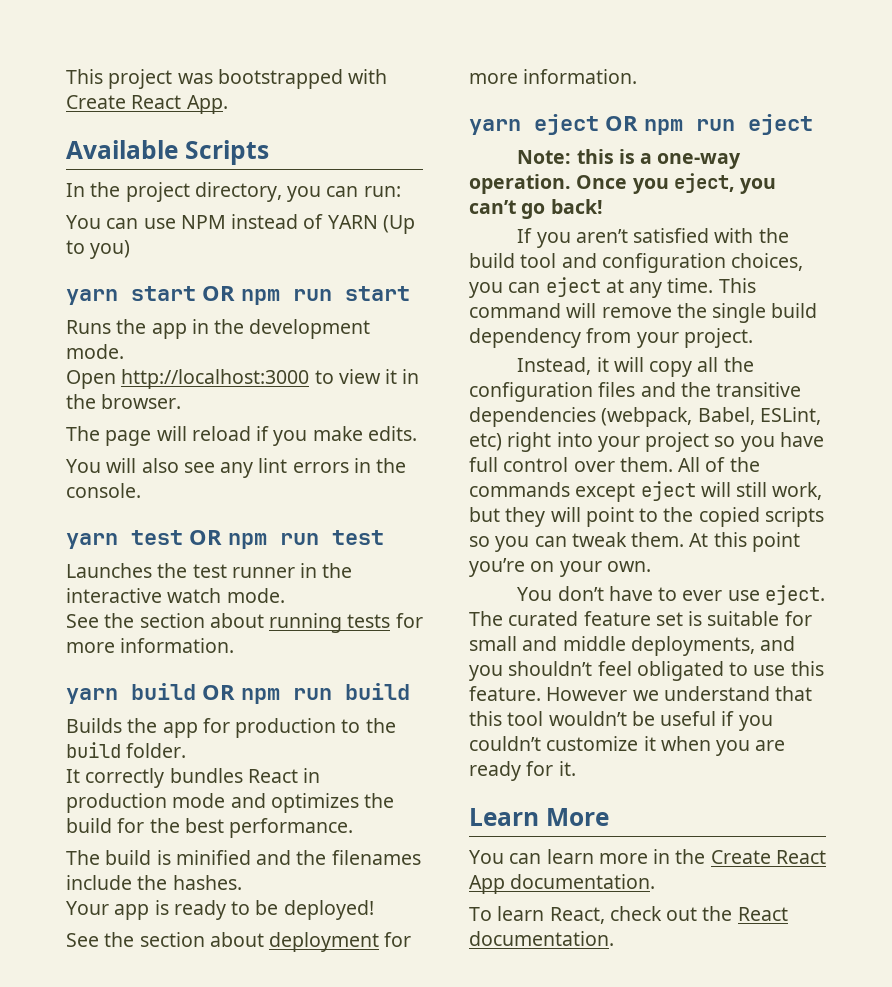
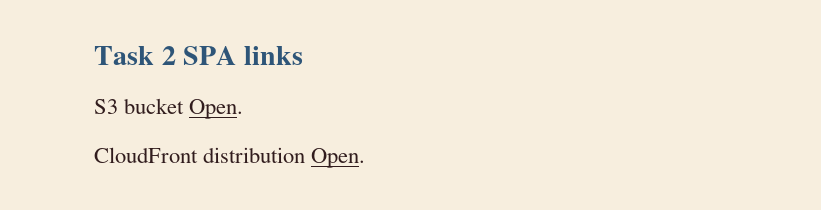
[66,69,388,89] [66,95,228,114] [66,140,269,165] [66,182,401,202] [66,214,415,234] [66,240,131,259] [66,286,410,305] [66,319,371,339] [66,344,124,359] [66,369,420,389] [66,394,182,409] [66,426,417,446] [66,458,407,478] [66,483,141,498] [66,530,384,549] [66,563,353,578] [66,588,285,603] [66,613,423,633] [66,638,235,653] [66,683,410,704] [66,718,396,738] [66,742,187,758] [66,768,321,788] [66,793,395,813] [66,818,354,838] [66,850,421,865] [66,875,242,890] [66,900,374,920] [66,932,412,952] [469,69,638,84] [469,114,813,135] [517,149,742,169] [469,173,777,194] [469,199,603,219] [517,228,789,248] [469,253,804,273] [469,277,756,298] [469,303,818,323] [469,328,753,348] [517,357,754,377] [469,382,802,402] [469,407,821,427] [469,432,824,452] [469,457,760,472] [469,481,823,502] [469,507,824,527] [469,532,800,552] [469,558,651,577] [517,585,825,605] [469,611,812,626] [469,636,796,656] [469,661,824,681] [469,686,813,701] [469,711,773,731] [469,736,786,756] [469,761,576,781] [469,808,609,826] [469,849,826,864] [469,874,656,894] [469,906,788,924] [469,931,614,946] This project was bootstrapped with Create React App. // Available Scripts // In the project directory, you can run: // You can use NPM instead of YARN (Up to you) // yarn start OR npm run start // Runs the app in the development mode. // Open http://localhost:3000 to view it in the browser. // The page will reload if you make edits. // You will also see any lint errors in the console. // yarn test OR npm run test // Launches the test runner in the interactive watch mode. // See the section about running tests for more information. // yarn build OR npm run build // Builds the app for production to the build folder. // It correctly bundles React in production mode and optimizes the build for the best performance. // The build is minified and the filenames include the hashes. // Your app is ready to be deployed! // See the section about deployment for more information. // yarn eject OR npm run eject // Note: this is a one-way operation. Once you eject, you can’t go back! // If you aren’t satisfied with the build tool and configuration choices, you can eject at any time. This command will remove the single build dependency from your project. // Instead, it will copy all the configuration files and the transitive dependencies (webpack, Babel, ESLint, etc) right into your project so you have full control over them. All of the commands except eject will still work, but they will point to the copied scripts so you can tweak them. At this point you’re on your own. // You don’t have to ever use eject. The curated feature set is suitable for small and middle deployments, and you shouldn’t feel obligated to use this feature. However we understand that this tool wouldn’t be useful if you couldn’t customize it when you are ready for it. // Learn More // You can learn more in the Create React App documentation. // To learn React, check out the React documentation. -> [94,46,303,65] [94,98,244,119] [94,147,366,168] Task 2 SPA links // S3 bucket Open. // CloudFront distribution Open.

